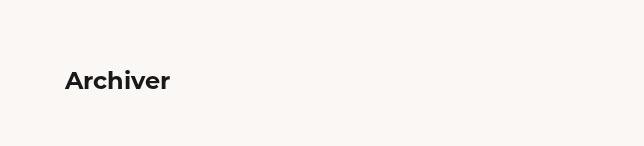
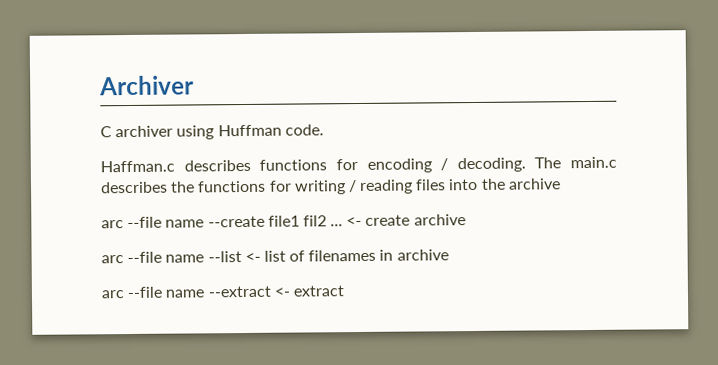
(170, 79) none -> [100,124,324,140] [100,156,617,173] [100,178,561,195] [101,214,466,229] [101,249,449,264] [101,285,344,299] // C archiver using Huffman code. // Haffman.c describes functions for encoding / decoding. The main.c describes the functions for writing / reading files into the archive // arc --file name --create file1 fil2 ... <- create archive // arc --file name --list <- list of filenames in archive // arc --file name --extract <- extract

